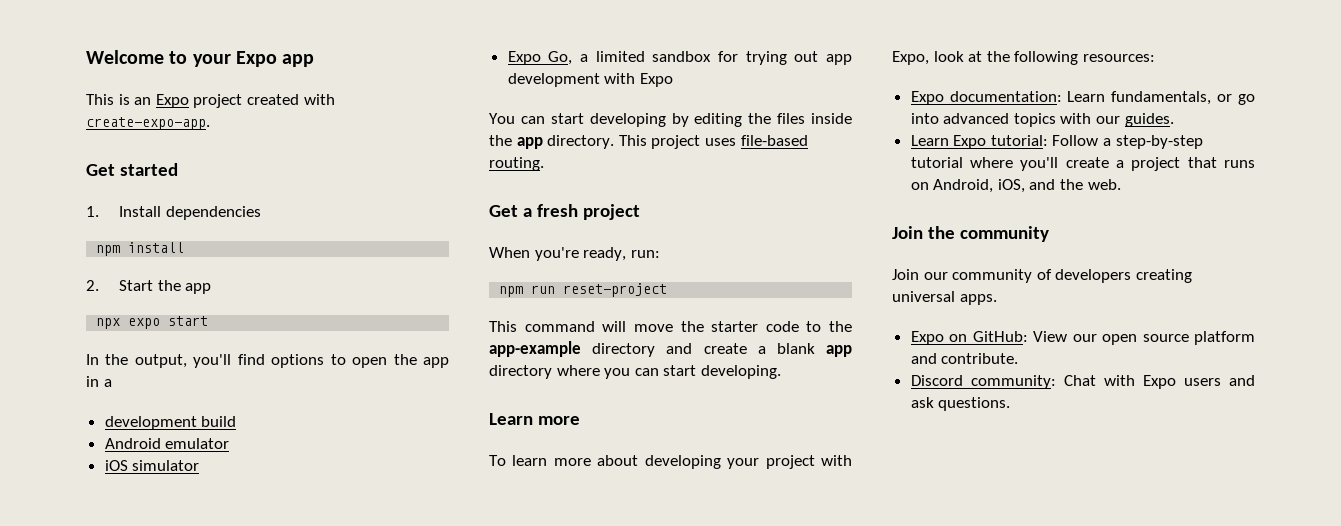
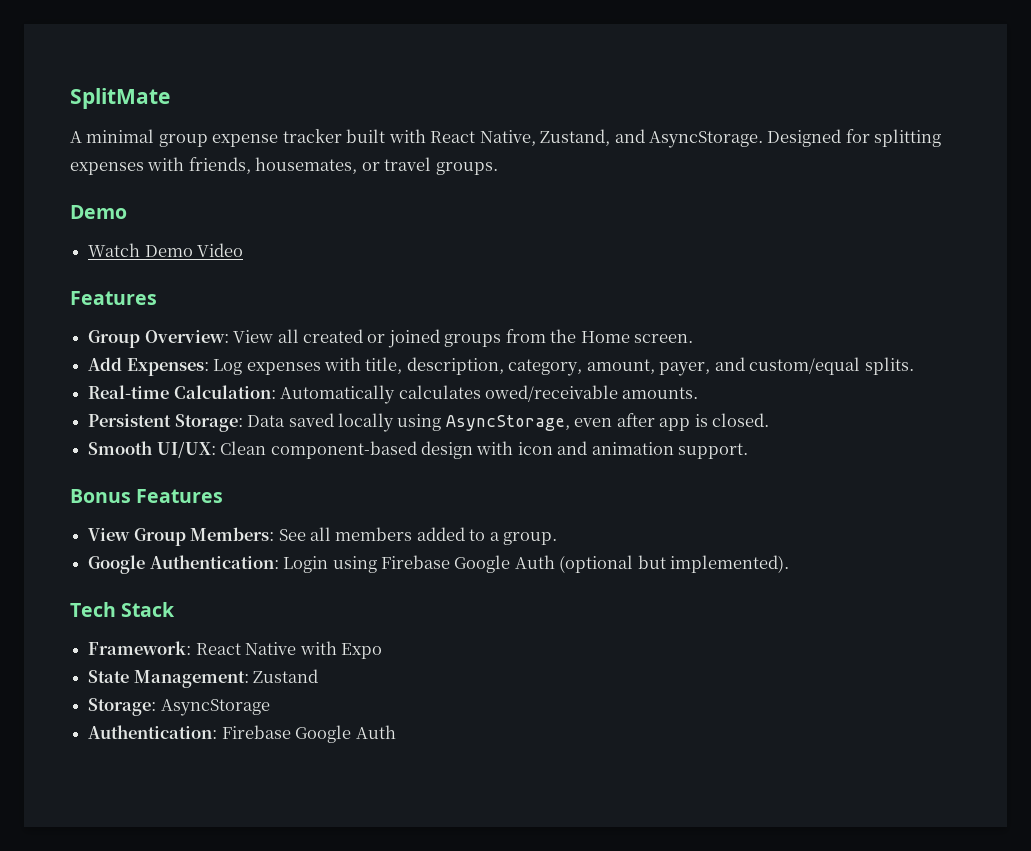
[86,50,315,67] [86,94,335,108] [86,117,210,130] [86,163,178,176] [86,206,261,220] [96,242,185,256] [86,280,212,294] [96,316,209,329] [86,354,450,368] [86,376,112,387] [104,416,237,430] [104,438,230,449] [104,460,200,471] [507,51,852,65] [507,73,673,87] [489,113,852,127] [489,135,808,149] [489,157,544,171] [489,204,640,220] [489,247,660,261] [499,283,668,297] [489,321,852,332] [489,341,852,357] [489,365,781,379] [489,413,580,425] [489,455,852,469] [892,51,1155,65] [910,91,1255,105] [910,113,1174,127] [910,135,1203,149] [910,157,1255,171] [910,179,1121,193] [892,226,1049,242] [892,269,1192,283] [892,291,997,305] [910,331,1255,345] [910,353,1019,364] [910,375,1255,389] [910,397,1011,411] Welcome to your Expo app // This is an Expo project created with create-expo-app. // Get started // 1. Install dependencies // npm install // 2. Start the app // npx expo start // In the output, you'll find options to open the app in a // development build // Android emulator // iOS simulator // Expo Go, a limited sandbox for trying out app development with Expo // You can start developing by editing the files inside the app directory. This project uses file-based routing. // Get a fresh project // When you're ready, run: // npm run reset-project // This command will move the starter code to the app-example directory and create a blank app directory where you can start developing. // Learn more // To learn more about developing your project with Expo, look at the following resources: // Expo documentation: Learn fundamentals, or go into advanced topics with our guides. // Learn Expo tutorial: Follow a step-by-step tutorial where you'll create a project that runs on Android, iOS, and the web. // Join the community // Join our community of developers creating universal apps. // Expo on GitHub: View our open source platform and contribute. // Discord community: Chat with Expo users and ask questions. -> [70,88,170,109] [70,129,942,148] [70,157,498,175] [70,205,127,219] [88,243,244,257] [70,291,157,305] [88,329,694,348] [88,357,914,376] [88,385,699,404] [88,413,770,432] [88,441,749,459] [70,489,224,503] [88,527,558,546] [88,555,790,574] [70,602,176,617] [88,641,382,659] [88,669,319,688] [88,698,270,716] [88,725,396,743] SplitMate // A minimal group expense tracker built with React Native, Zustand, and AsyncStorage. Designed for splitting expenses with friends, housemates, or travel groups. // Demo // Watch Demo Video // Features // Group Overview: View all created or joined groups from the Home screen. // Add Expenses: Log expenses with title, description, category, amount, payer, and custom/equal splits. // Real-time Calculation: Automatically calculates owed/receivable amounts. // Persistent Storage: Data saved locally using AsyncStorage, even after app is closed. // Smooth UI/UX: Clean component-based design with icon and animation support. // Bonus Features // View Group Members: See all members added to a group. // Google Authentication: Login using Firebase Google Auth (optional but implemented). // Tech Stack // Framework: React Native with Expo // State Management: Zustand // Storage: AsyncStorage // Authentication: Firebase Google Auth

